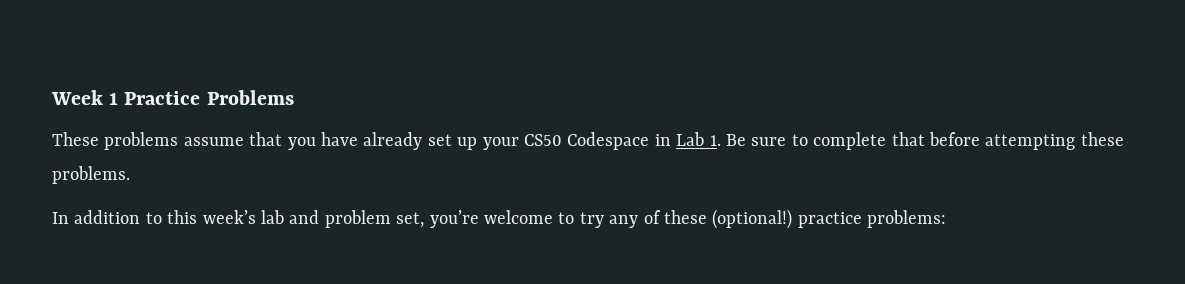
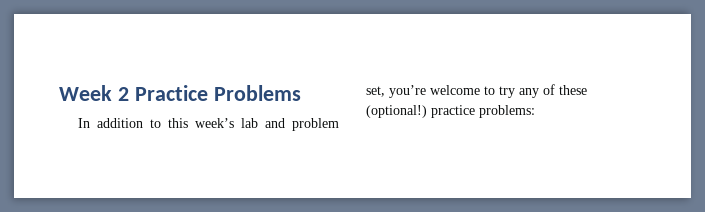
[109,92,119,105] 1 -> [117,87,129,101] 2
[52,132,1124,150] [52,166,130,184] // These problems assume that you have already set up your CS50 Codespace in Lab 1. Be sure to complete that before attempting these problems. -> (301, 93) none

